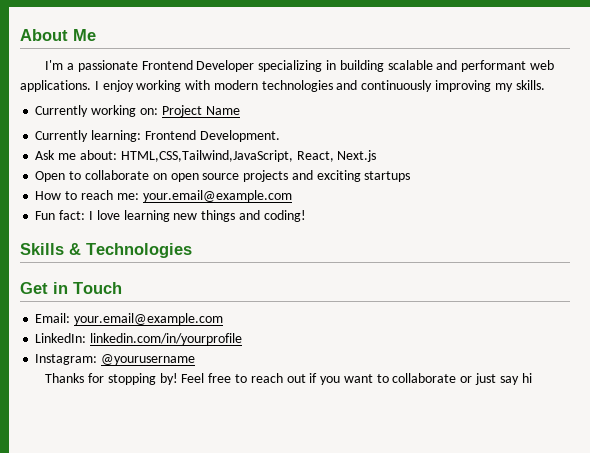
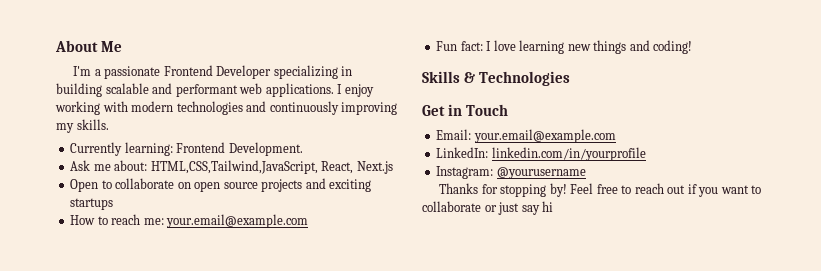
[35,105,240,117] // Currently working on: Project Name -> (109, 124) none

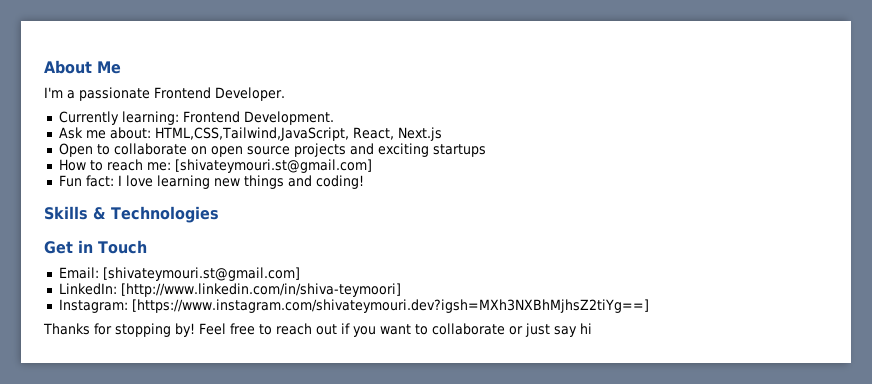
[216,65,353,79] [56,83,374,97] [55,101,398,115] [56,119,109,133] Developer specializing in building scalable and performant web applications. I enjoy working with modern technologies and continuously improving my skills. -> [214,87,285,101] Developer.
[166,214,309,228] your.email@example.com -> [174,159,372,173] [shivateymouri.st@gmail.com]
[473,129,616,143] your.email@example.com -> [102,267,300,281] [shivateymouri.st@gmail.com]
[491,147,646,161] linkedin.com/in/yourprofile -> [120,283,401,297] [http://www.linkedin.com/in/shiva-teymoori]
[496,167,586,179] @yourusername -> [131,299,649,313] [https://www.instagram.com/shivateymouri.dev?igsh=MXh3NXBhMjhsZ2tiYg==]

